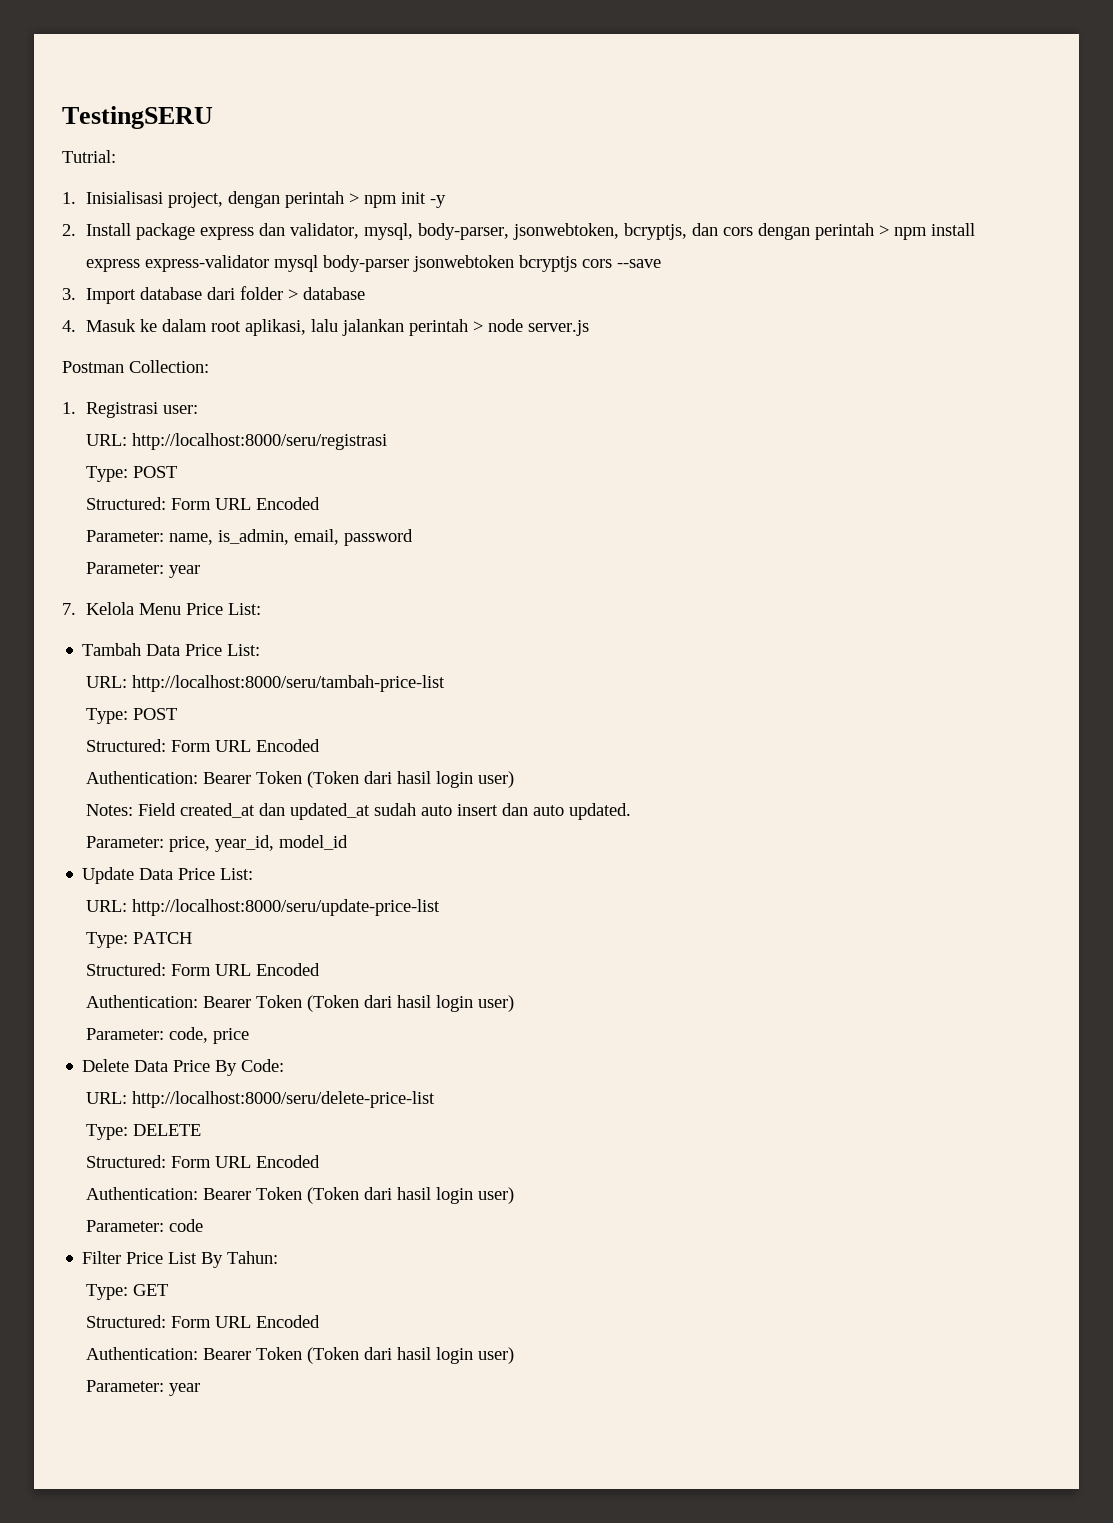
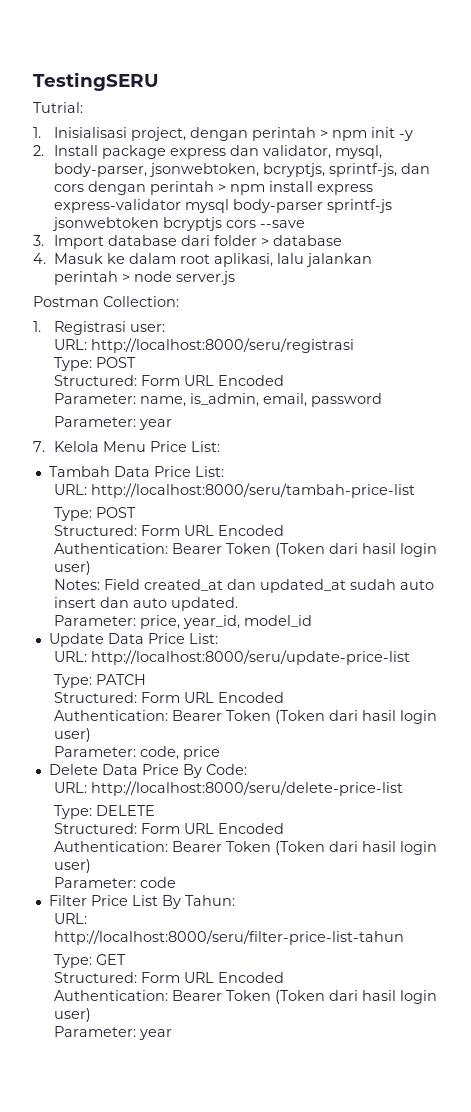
(687, 231) none -> [328,163,397,177] sprintf-js,
(409, 263) none -> [326,199,392,213] sprintf-js
(279, 1257) none -> [53,913,87,924] [53,930,404,945] // URL: http://localhost:8000/seru/filter-price-list-tahun

